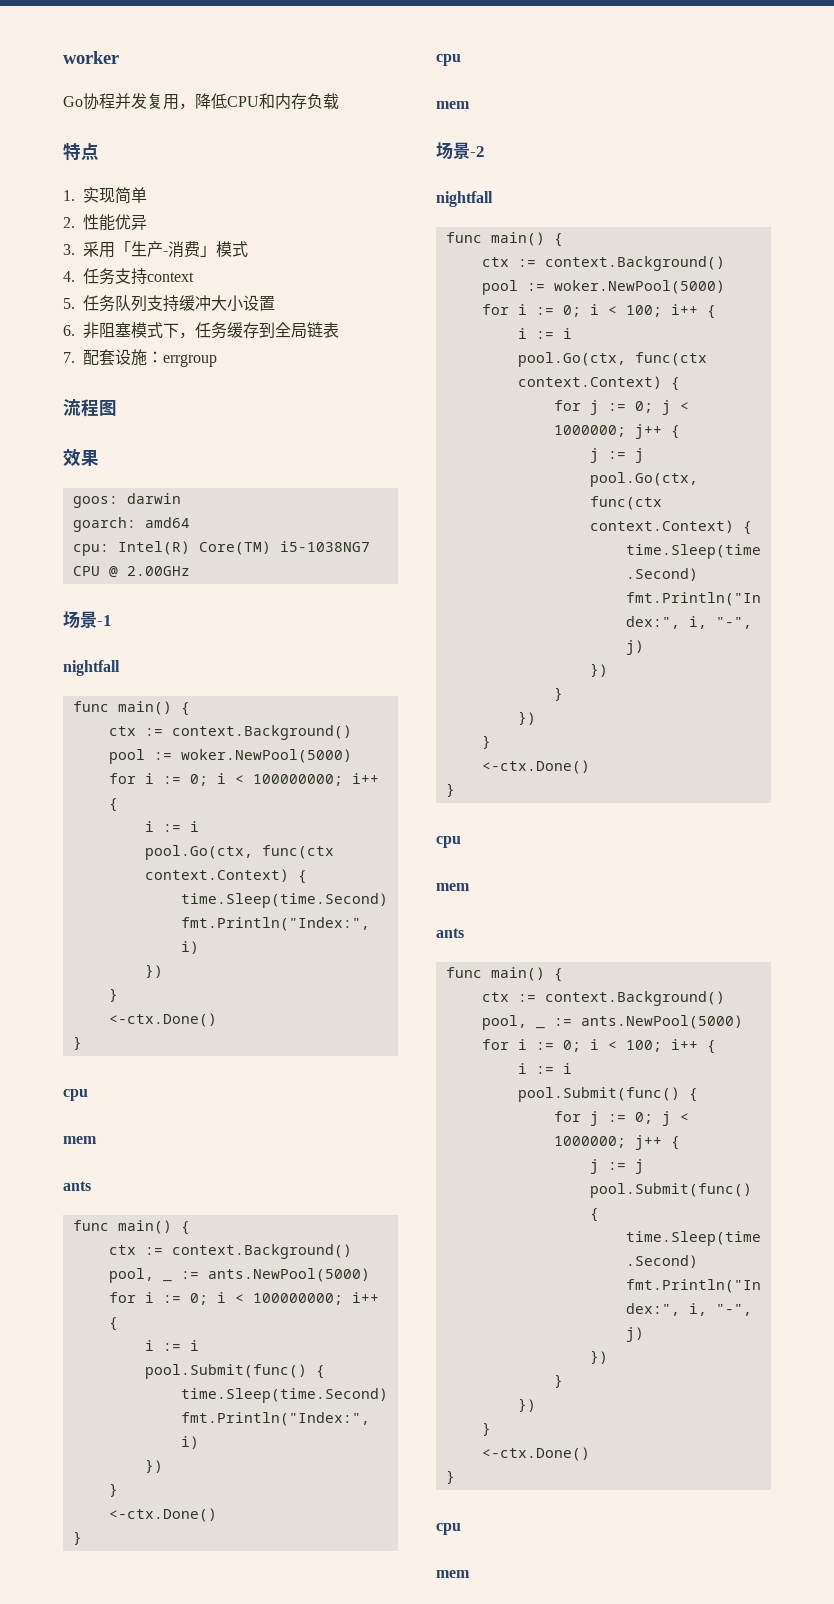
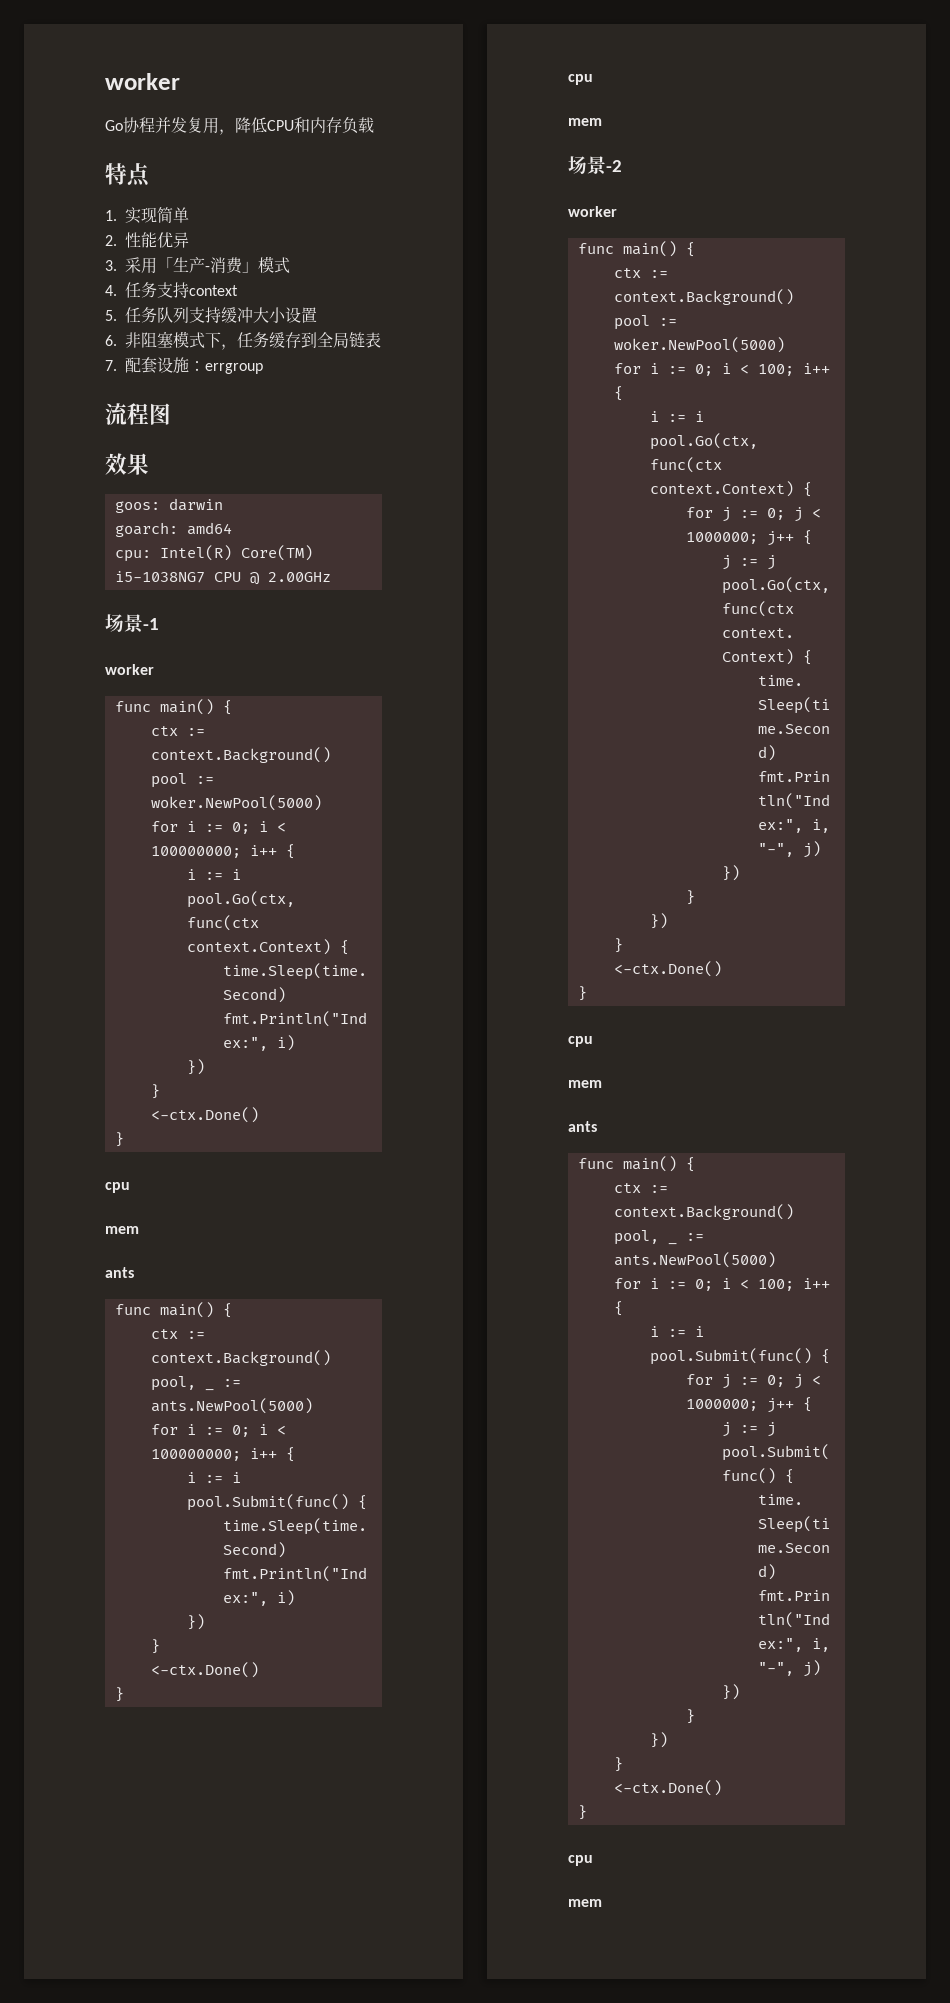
[63,660,120,676] nightfall -> [105,664,154,675] worker
[436,191,493,207] nightfall -> [568,206,617,217] worker

